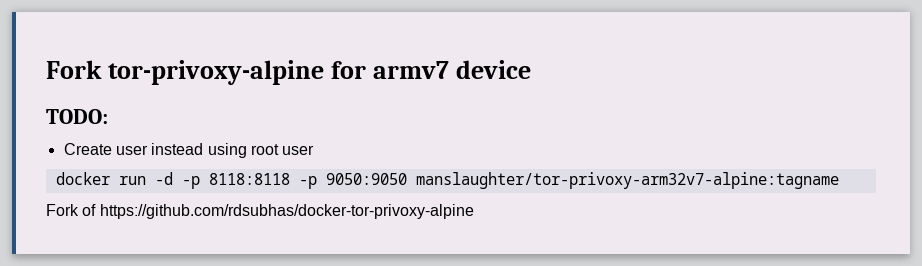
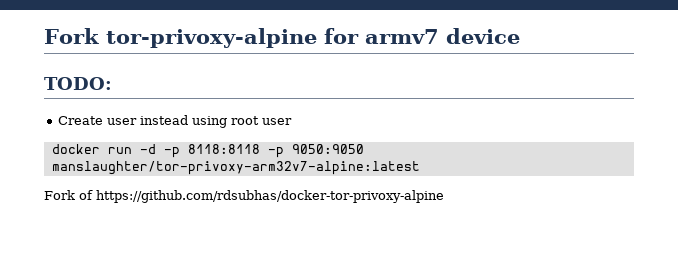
[415,172,839,189] manslaughter/tor-privoxy-arm32v7-alpine:tagname -> [51,161,420,175] manslaughter/tor-privoxy-arm32v7-alpine:latest

